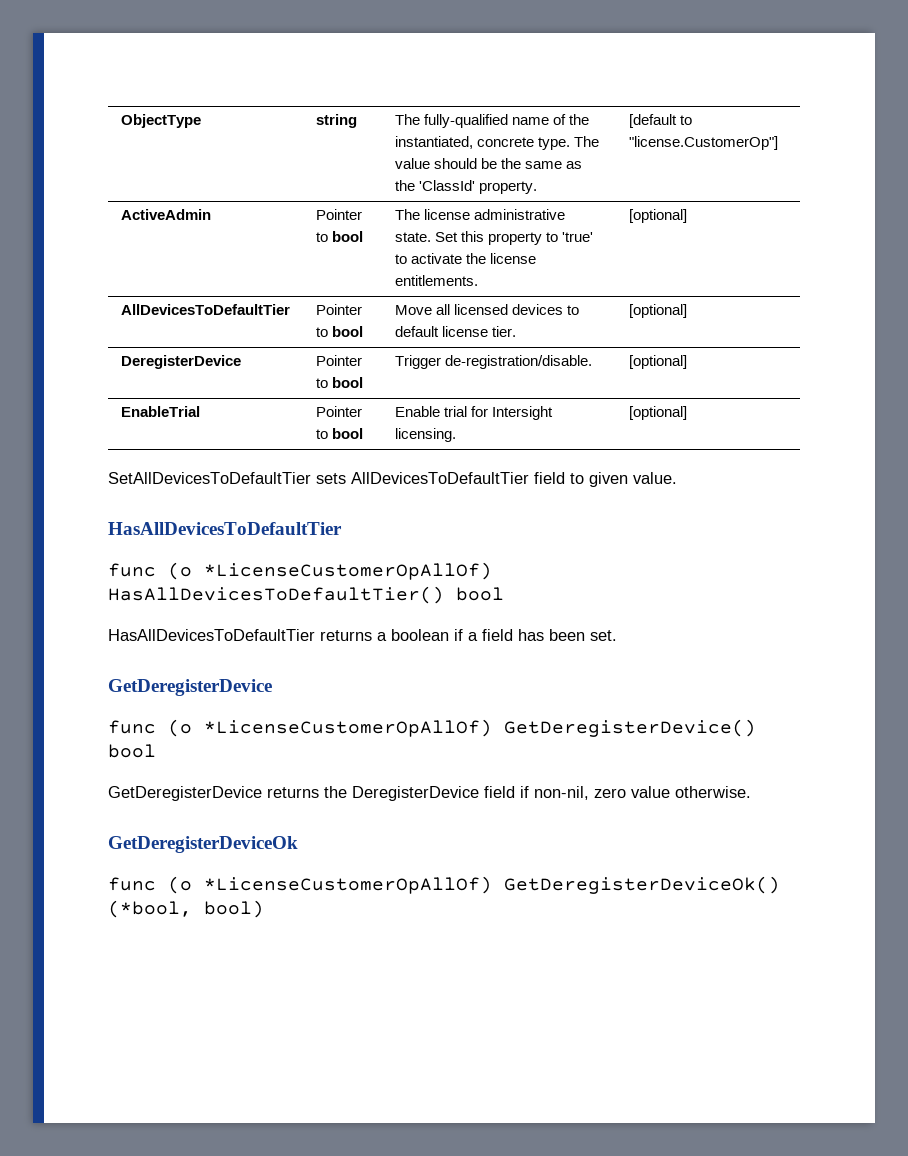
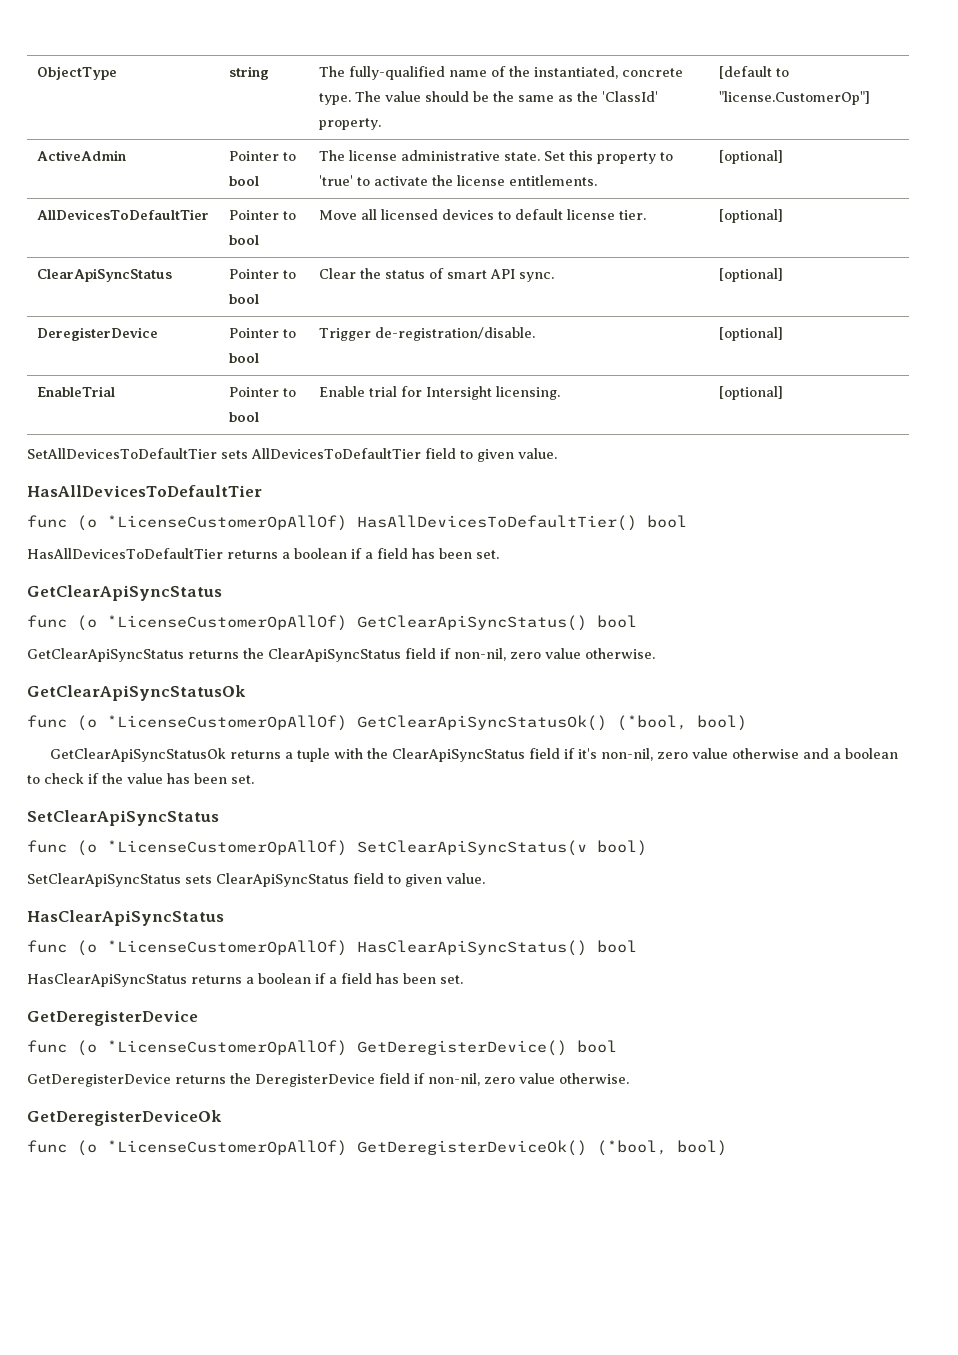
(687, 311) none -> [36,268,172,282] [228,269,296,279] [228,294,259,304] [318,268,554,282] [718,268,783,282] // ClearApiSyncStatus | Pointer to bool | Clear the status of smart API sync. | [optional]
(617, 635) none -> [27,585,222,601] [27,615,637,631] [27,648,655,662] [27,685,246,701] [27,715,747,731] [49,748,898,762] [27,773,254,784] [27,810,219,826] [27,840,647,856] [27,873,485,887] [27,910,224,926] [27,940,637,956] [27,973,463,987] // GetClearApiSyncStatus // func (o *LicenseCustomerOpAllOf) GetClearApiSyncStatus() bool // GetClearApiSyncStatus returns the ClearApiSyncStatus field if non-nil, zero value otherwise. // GetClearApiSyncStatusOk // func (o *LicenseCustomerOpAllOf) GetClearApiSyncStatusOk() (*bool, bool) // GetClearApiSyncStatusOk returns a tuple with the ClearApiSyncStatus field if it's non-nil, zero value otherwise and a boolean to check if the value has been set. // SetClearApiSyncStatus // func (o *LicenseCustomerOpAllOf) SetClearApiSyncStatus(v bool) // SetClearApiSyncStatus sets ClearApiSyncStatus field to given value. // HasClearApiSyncStatus // func (o *LicenseCustomerOpAllOf) HasClearApiSyncStatus() bool // HasClearApiSyncStatus returns a boolean if a field has been set.

